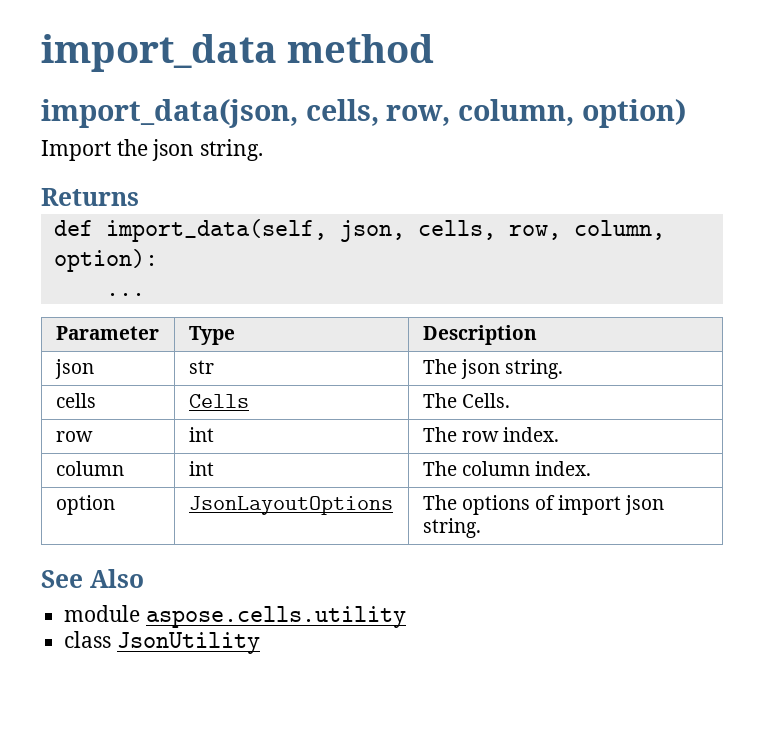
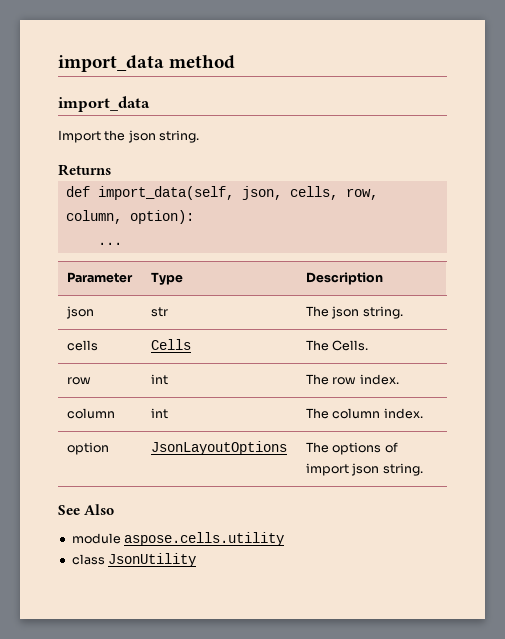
[41,99,686,128] import_data(json, cells, row, column, option) -> [58,96,150,112] import_data

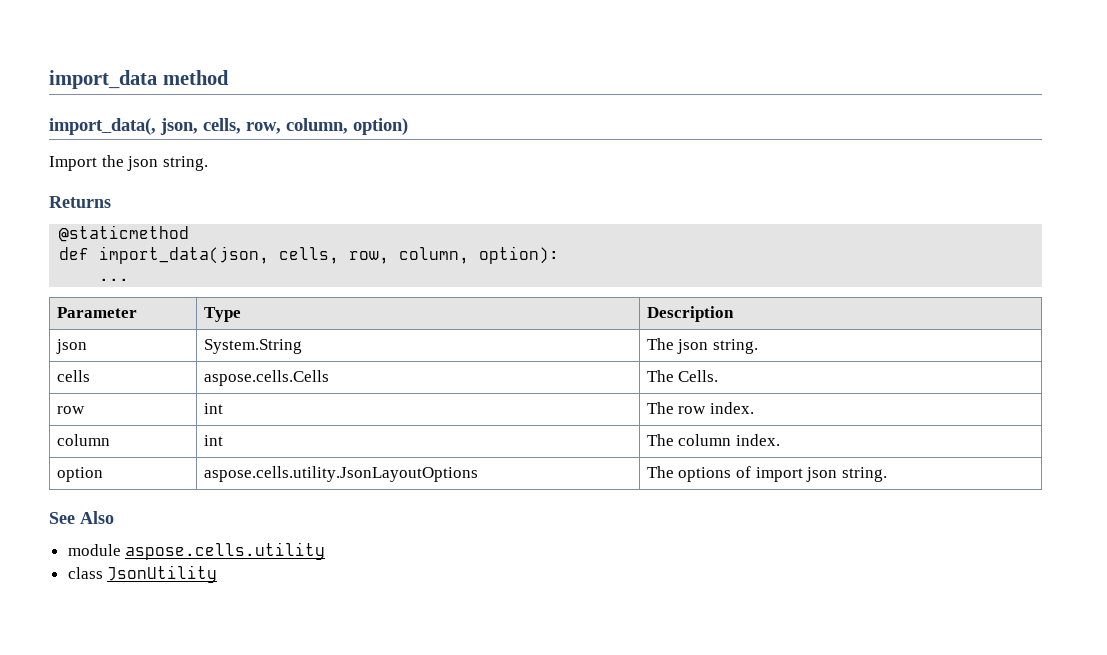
[58,96,150,112] import_data -> [49,118,408,135] import_data(, json, cells, row, column, option)
(111, 170) none -> [59,225,190,242] // @staticmethod
[97,186,282,200] import_data(self, json, -> [99,246,270,264] import_data(json,
[151,307,169,317] str -> [203,339,302,354] System.String
[151,339,192,350] Cells -> [203,370,329,386] aspose.cells.Cells
[151,441,288,455] JsonLayoutOptions -> [203,466,478,482] aspose.cells.utility.JsonLayoutOptions

